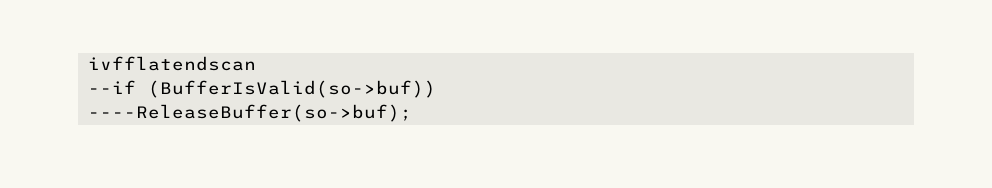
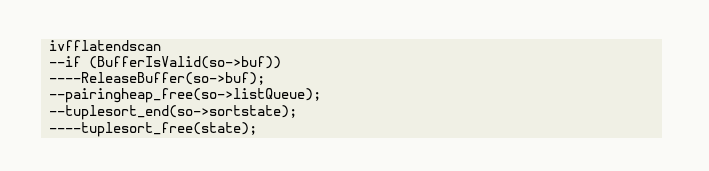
(412, 113) none -> [49,88,322,103] [49,105,298,120] [49,122,258,137] // --pairingheap_free(so->listQueue); // --tuplesort_end(so->sortstate); // ----tuplesort_free(state);

